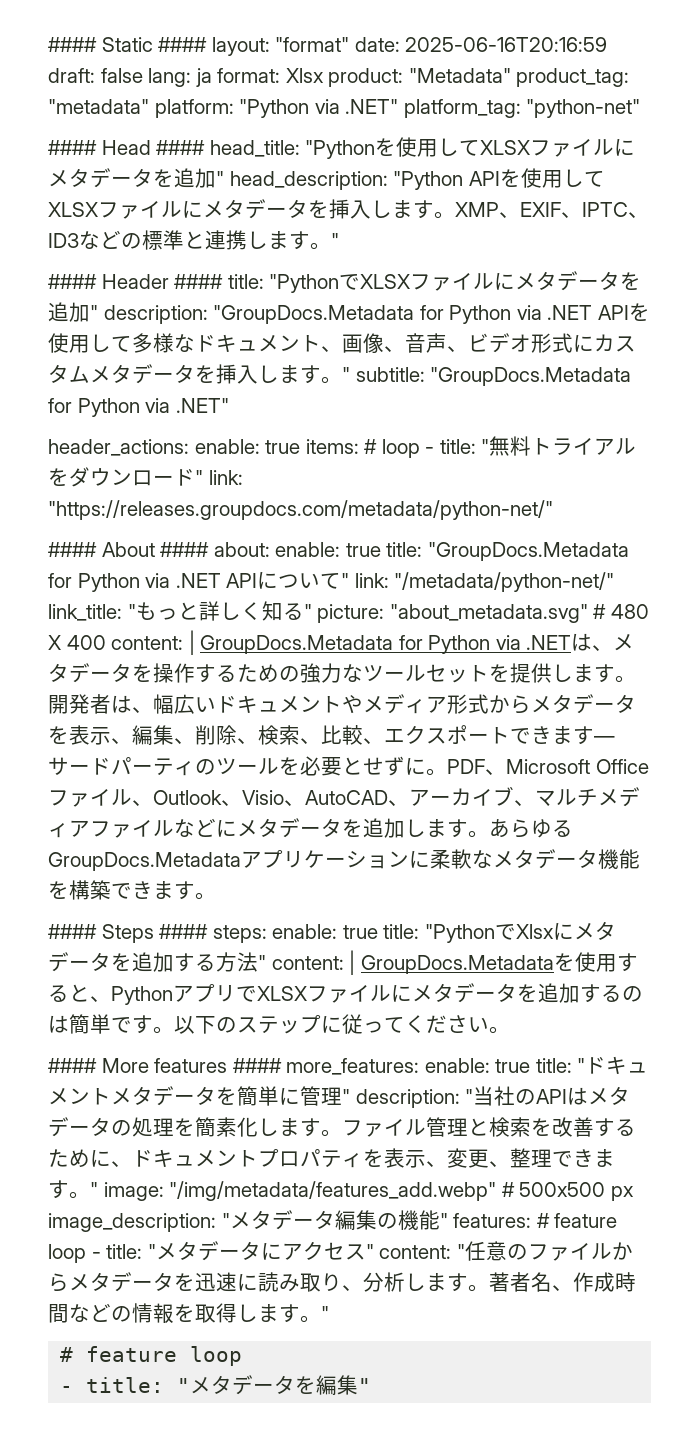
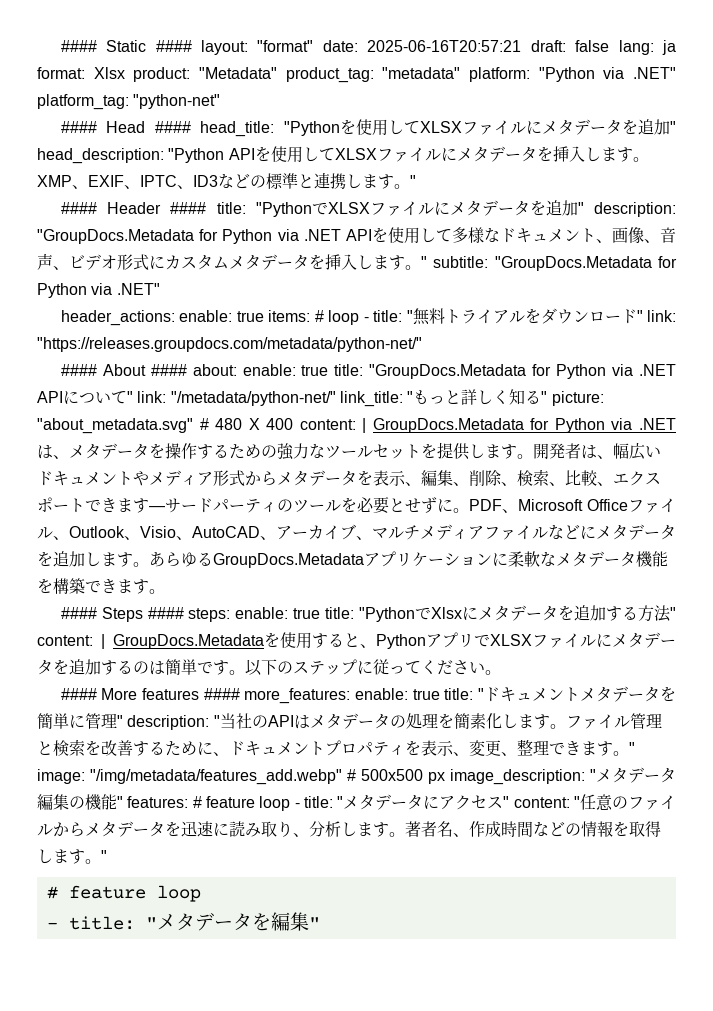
[405,37,608,52] 2025-06-16T20:16:59 -> [367,40,522,52] 2025-06-16T20:57:21

